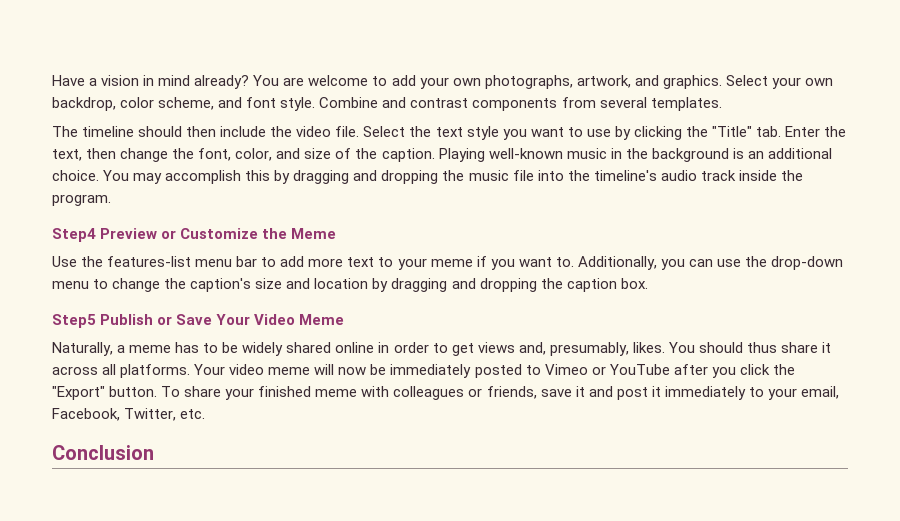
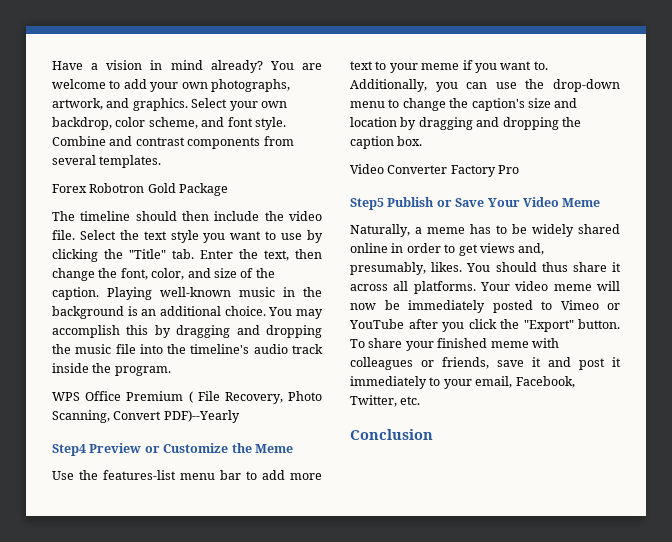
(722, 104) none -> [52,183,229,196] // Forex Robotron Gold Package
(111, 200) none -> [52,391,322,404] [52,410,240,423] // WPS Office Premium ( File Recovery, Photo Scanning, Convert PDF)--Yearly
(648, 283) none -> [350,164,520,177] // Video Converter Factory Pro

